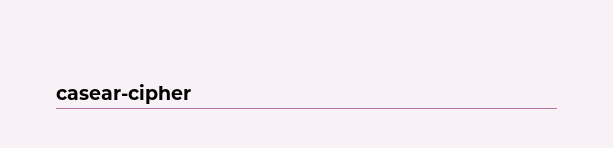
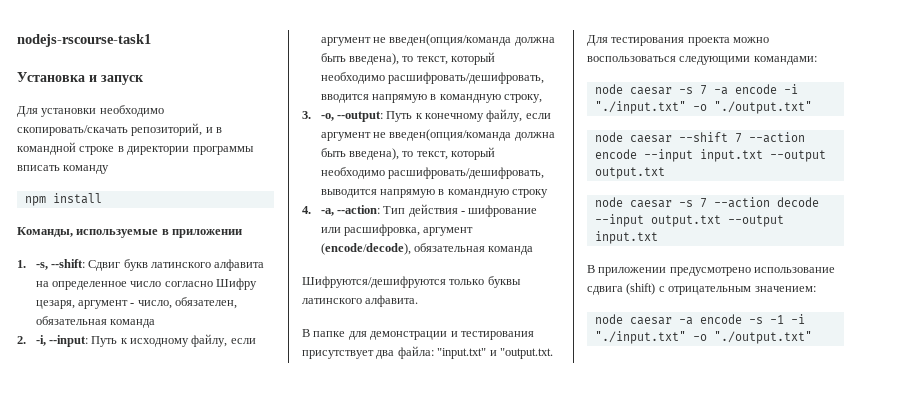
[56,84,191,104] casear-cipher -> [17,34,151,47] [17,72,144,85] [17,105,164,117] [17,123,223,136] [17,142,254,155] [17,165,110,174] [24,193,102,206] [17,227,243,238] [17,259,265,271] [35,278,258,290] [35,297,238,309] [35,316,155,328] [17,334,256,347] [320,34,555,46] [320,52,496,65] [320,72,544,84] [320,94,543,103] [302,109,551,122] [320,129,555,141] [320,147,496,160] [320,167,544,179] [320,189,549,198] [302,204,538,217] [320,224,474,236] [320,243,534,255] [302,276,521,288] [302,295,419,307] [302,329,534,340] [302,346,553,359] [587,35,770,46] [587,56,817,65] [594,84,798,95] [594,101,812,114] [594,132,805,143] [594,149,826,162] [594,167,665,179] [594,197,819,208] [594,214,784,227] [594,231,658,244] [587,265,836,276] [587,283,816,295] [594,314,805,325] [594,331,812,344] nodejs-rscourse-task1 // Установка и запуск // Для установки необходимо скопировать/скачать репозиторий, и в командной строке в директории программы вписать команду // npm install // Команды, используемые в приложении // 1. -s, --shift: Сдвиг букв латинского алфавита на определенное число согласно Шифру цезаря, аргумент - число, обязателен, обязательная команда // 2. -i, --input: Путь к исходному файлу, если аргумент не введен(опция/команда должна быть введена), то текст, который необходимо расшифровать/дешифровать, вводится напрямую в командную строку, // 3. -o, --output: Путь к конечному файлу, если аргумент не введен(опция/команда должна быть введена), то текст, который необходимо расшифровать/дешифровать, выводится напрямую в командную строку // 4. -a, --action: Тип действия - шифрование или расшифровка, аргумент (encode/decode), обязательная команда // Шифруются/дешифруются только буквы латинского алфавита. // В папке для демонстрации и тестирования присутствует два файла: "input.txt" и "output.txt. Для тестирования проекта можно воспользоваться следующими командами: // node caesar -s 7 -a encode -i "./input.txt" -o "./output.txt" // node caesar --shift 7 --action encode --input input.txt --output output.txt // node caesar -s 7 --action decode --input output.txt --output input.txt // В приложении предусмотрено использование сдвига (shift) с отрицательным значением: // node caesar -a encode -s -1 -i "./input.txt" -o "./output.txt"

